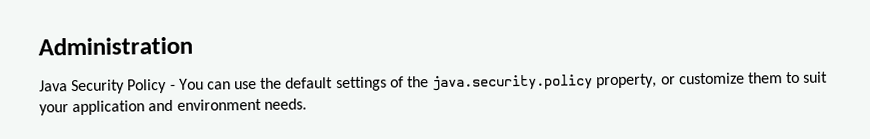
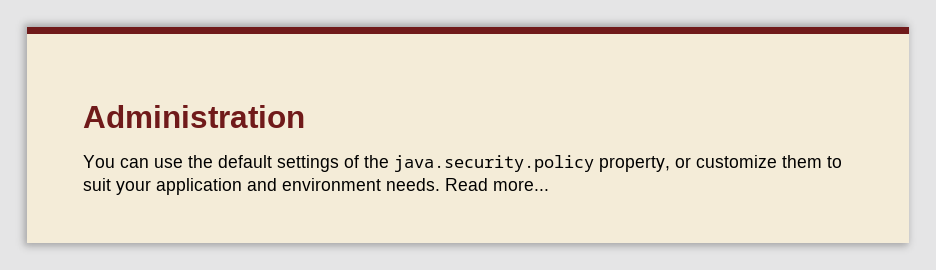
[39,78,176,95] Java Security Policy - -> (305, 116) none
(307, 104) none -> [445,178,549,191] Read more...

